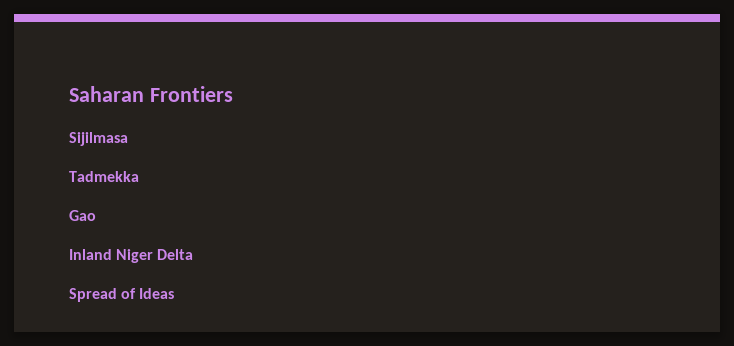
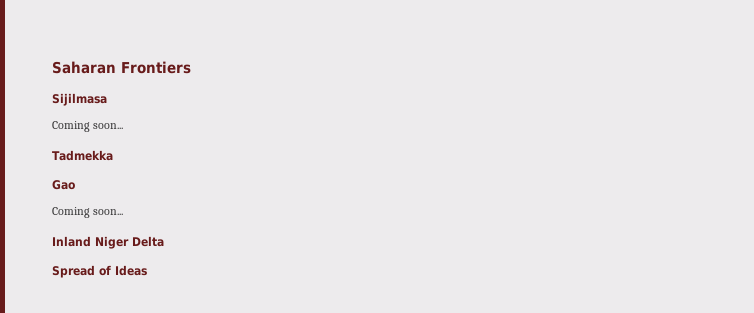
(128, 139) none -> [52,121,124,132] // Coming soon...
(96, 215) none -> [52,207,124,218] // Coming soon...

